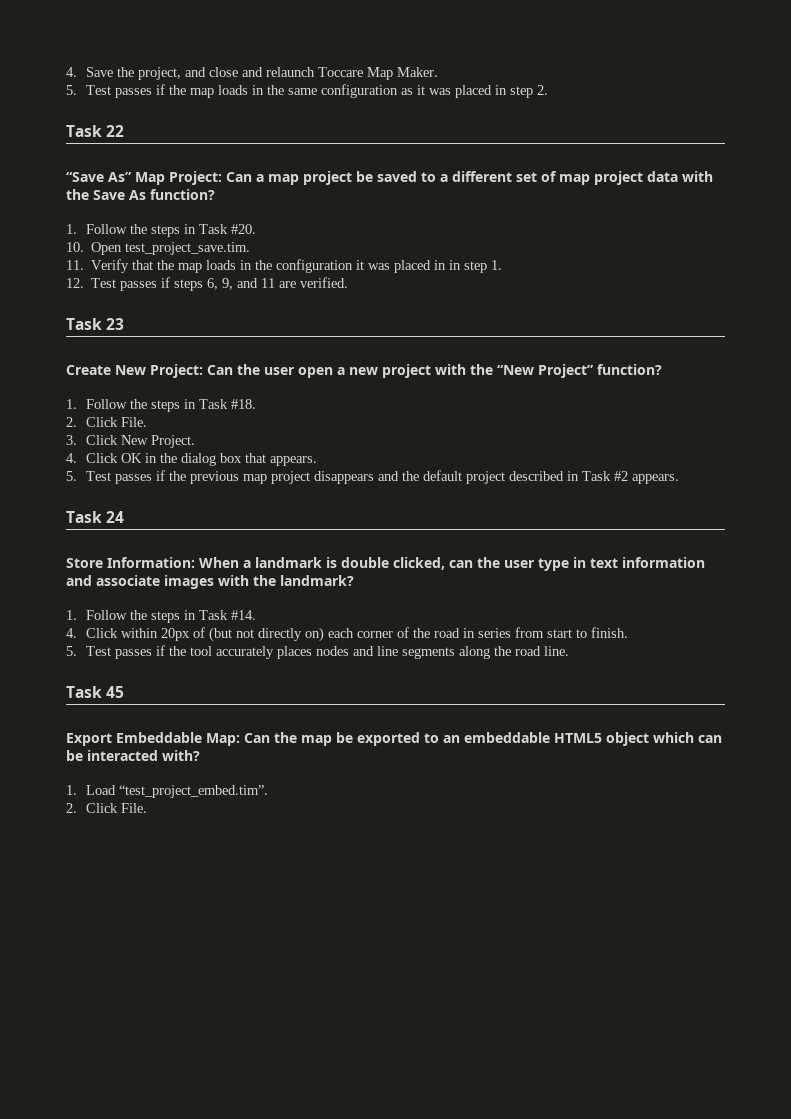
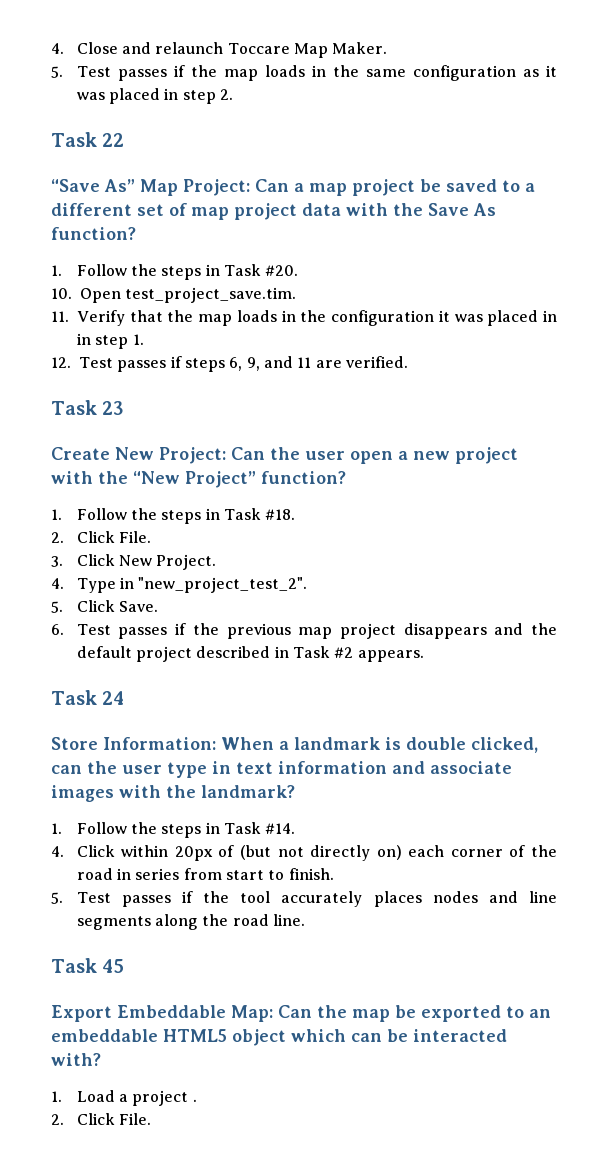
[66,67,238,80] 4. Save the project, and close -> [51,42,118,54] 4. Close
[85,453,317,466] [66,471,77,481] Click OK in the dialog box that appears. // 5. -> [76,577,308,593] [51,600,159,613] [51,624,64,635] Type in "new_project_test_2". // 5. Click Save. // 6.
[118,785,268,798] “test_project_embed.tim”. -> [119,1090,197,1106] a project .

